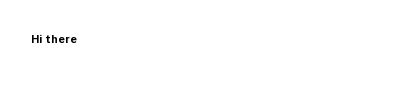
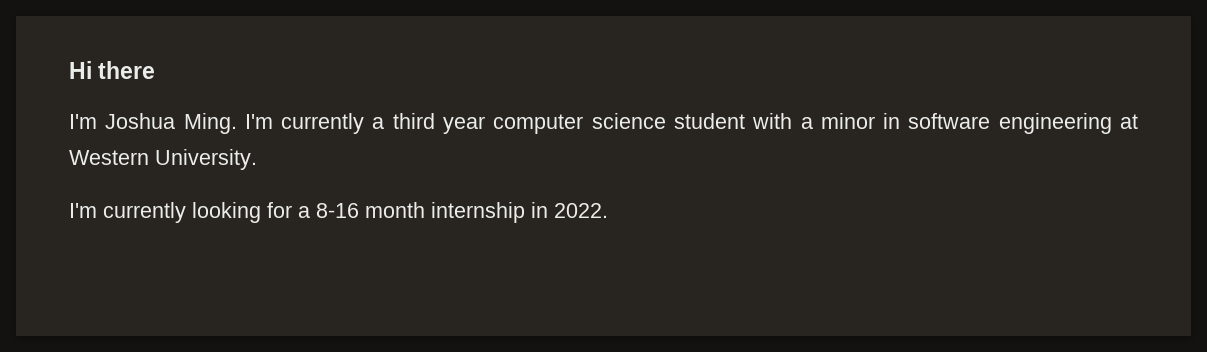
(78, 39) none -> [69,113,1138,134] [69,149,257,170] [69,202,608,223] // I'm Joshua Ming. I'm currently a third year computer science student with a minor in software engineering at Western University. // I'm currently looking for a 8-16 month internship in 2022.

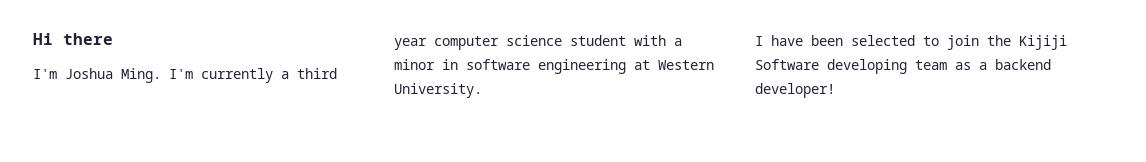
[69,202,608,223] I'm currently looking for a 8-16 month internship in 2022. -> [755,35,1067,50] [755,59,1051,74] [755,83,835,98] I have been selected to join the Kijiji Software developing team as a backend developer!

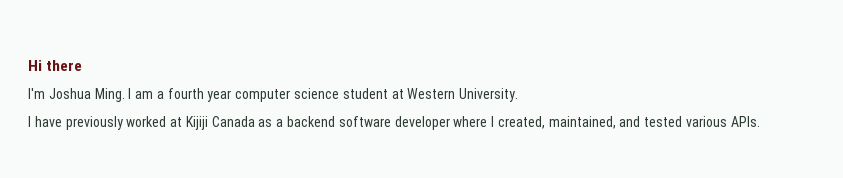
[169,68,337,83] [394,35,682,50] [394,59,626,74] I'm currently a third year computer science student with a minor in software engineering -> [128,88,388,102] I am a fourth year computer science student
[811,35,1067,50] [755,59,1051,74] [755,83,835,98] been selected to join the Kijiji Software developing team as a backend developer! -> [65,116,760,130] previously worked at Kijiji Canada as a backend software developer where I created, maintained, and tested various APIs.

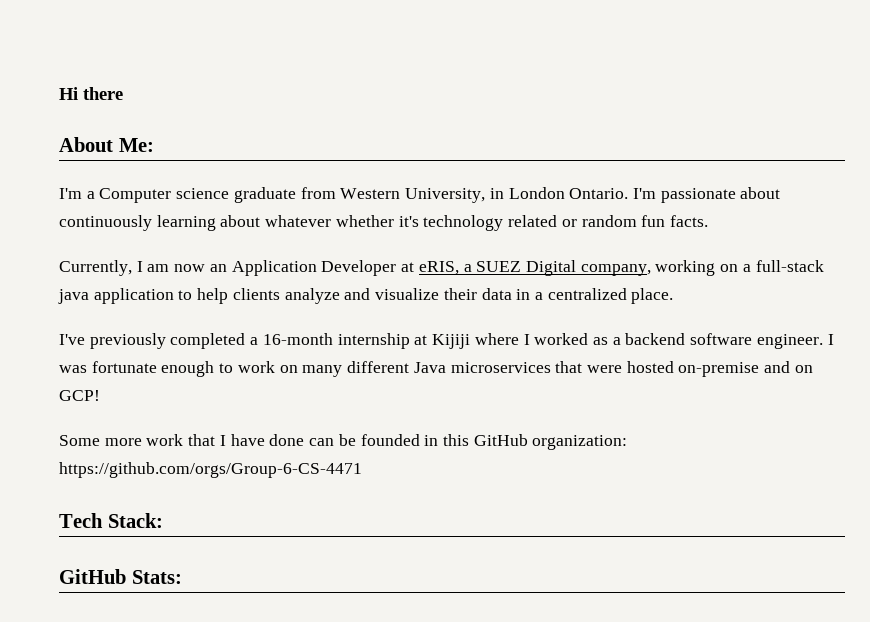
[28,88,519,102] [28,116,760,130] // I'm Joshua Ming. I am a fourth year computer science student at Western University. // I have previously worked at Kijiji Canada as a backend software developer where I created, maintained, and tested various APIs. -> [59,137,154,152] [59,187,781,203] [59,215,708,231] [59,260,824,276] [58,288,674,304] [59,333,834,349] [59,361,813,377] [59,390,100,401] [59,434,628,450] [59,462,362,478] [59,513,163,528] [59,569,182,584] // About Me: // I'm a Computer science graduate from Western University, in London Ontario. I'm passionate about continuously learning about whatever whether it's technology related or random fun facts. // Currently, I am now an Application Developer at eRIS, a SUEZ Digital company, working on a full-stack java application to help clients analyze and visualize their data in a centralized place. // I've previously completed a 16-month internship at Kijiji where I worked as a backend software engineer. I was fortunate enough to work on many different Java microservices that were hosted on-premise and on GCP! // Some more work that I have done can be founded in this GitHub organization: https://github.com/orgs/Group-6-CS-4471 // Tech Stack: // GitHub Stats:

